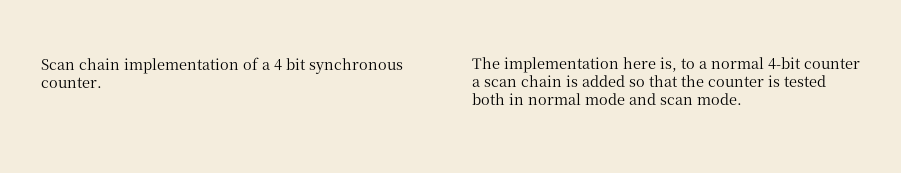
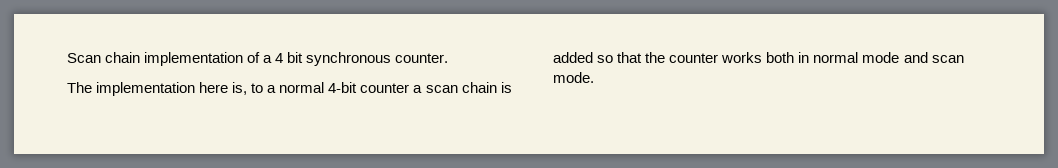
[768,75,826,87] is tested -> [721,52,763,63] works

